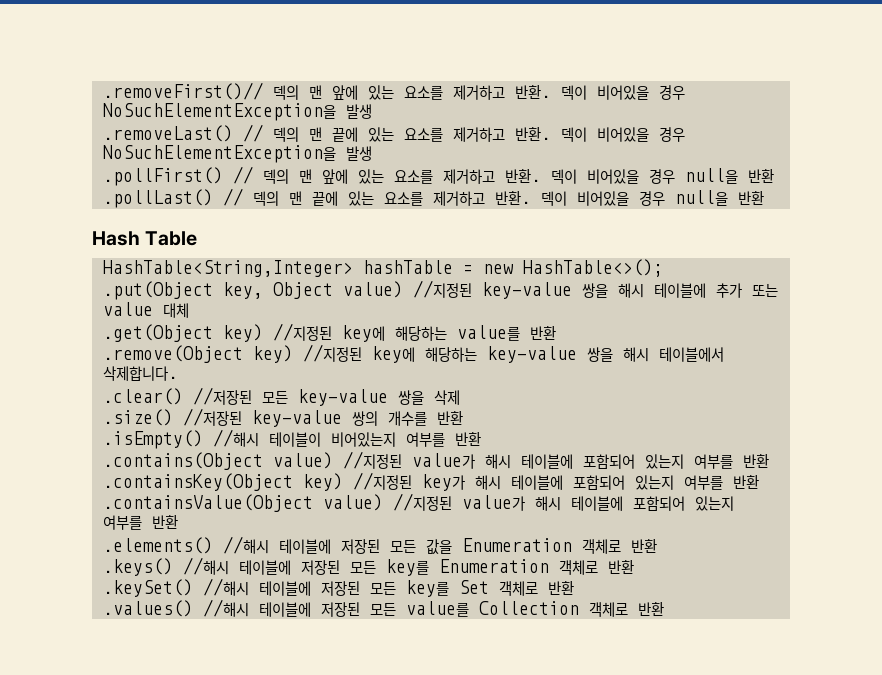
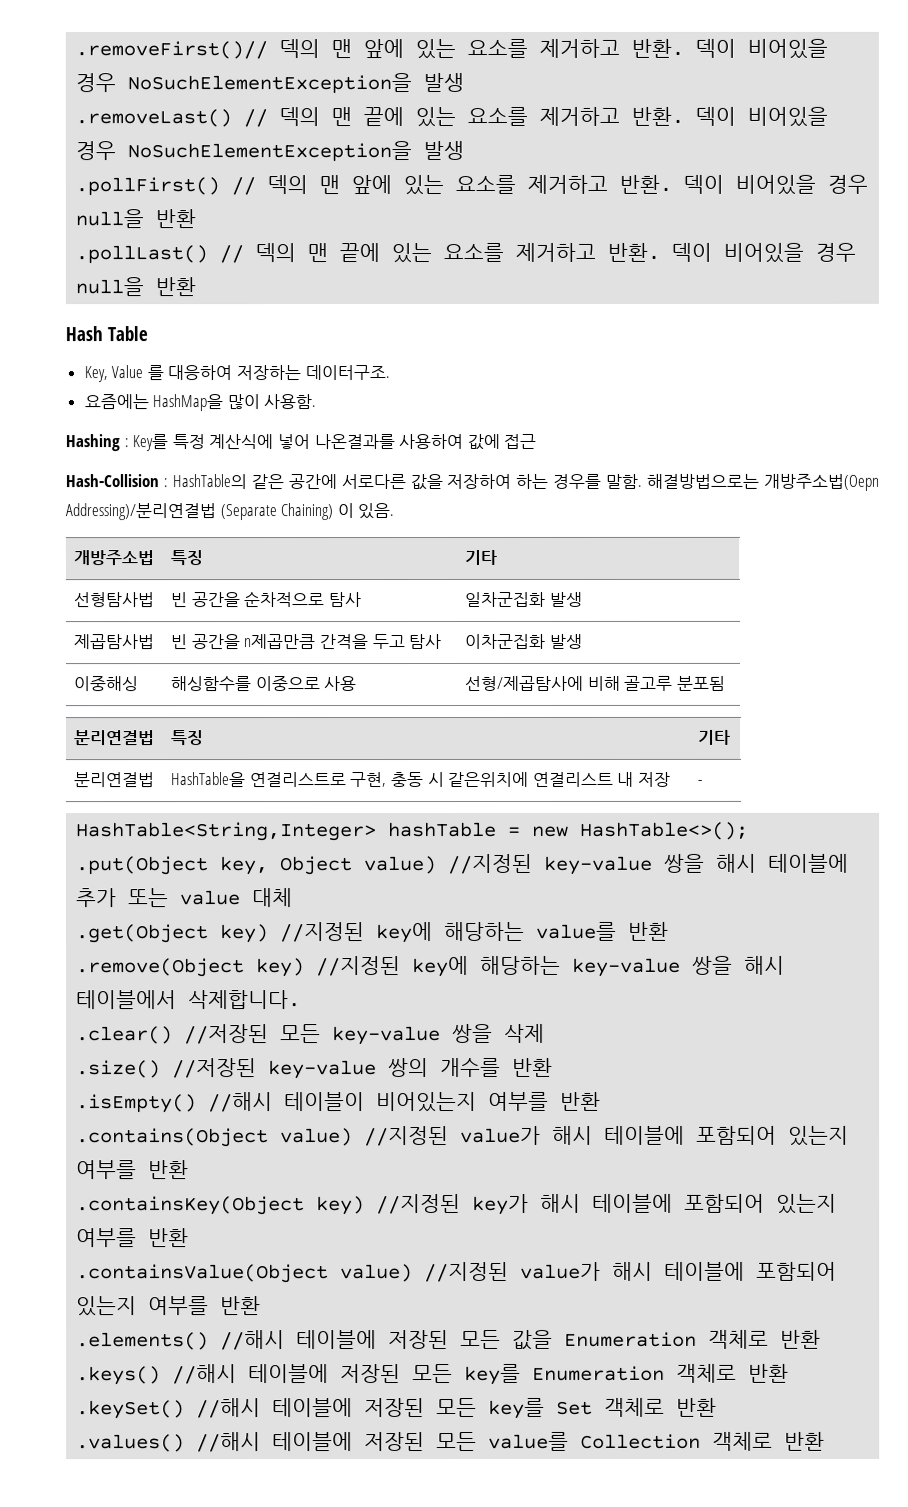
(198, 238) none -> [83,365,390,383] [83,394,317,412] [65,433,537,452] [65,473,879,491] [65,503,395,521] [73,550,155,566] [170,550,204,566] [464,549,498,565] [73,592,155,608] [170,591,362,608] [464,591,582,607] [73,634,155,650] [170,634,442,650] [464,633,582,649] [73,676,139,692] [170,676,357,692] [464,675,726,691] [73,730,155,746] [170,730,204,746] [697,729,731,745] [74,772,156,788] [171,771,671,788] [698,779,704,785] // Key, Value 를 대응하여 저장하는 데이터구조. // 요즘에는 HashMap을 많이 사용함. // Hashing : Key를 특정 계산식에 넣어 나온결과를 사용하여 값에 접근 // Hash-Collision : HashTable의 같은 공간에 서로다른 값을 저장하여 하는 경우를 말함. 해결방법으로는 개방주소법(Oepn Addressing)/분리연결법 (Separate Chaining) 이 있음. // 개방주소법 | 특징 | 기타 // 선형탐사법 | 빈 공간을 순차적으로 탐사 | 일차군집화 발생 // 제곱탐사법 | 빈 공간을 n제곱만큼 간격을 두고 탐사 | 이차군집화 발생 // 이중해싱 | 해싱함수를 이중으로 사용 | 선형/제곱탐사에 비해 골고루 분포됨 // 분리연결법 | 특징 | 기타 // 분리연결법 | HashTable을 연결리스트로 구현, 충동 시 같은위치에 연결리스트 내 저장 | -

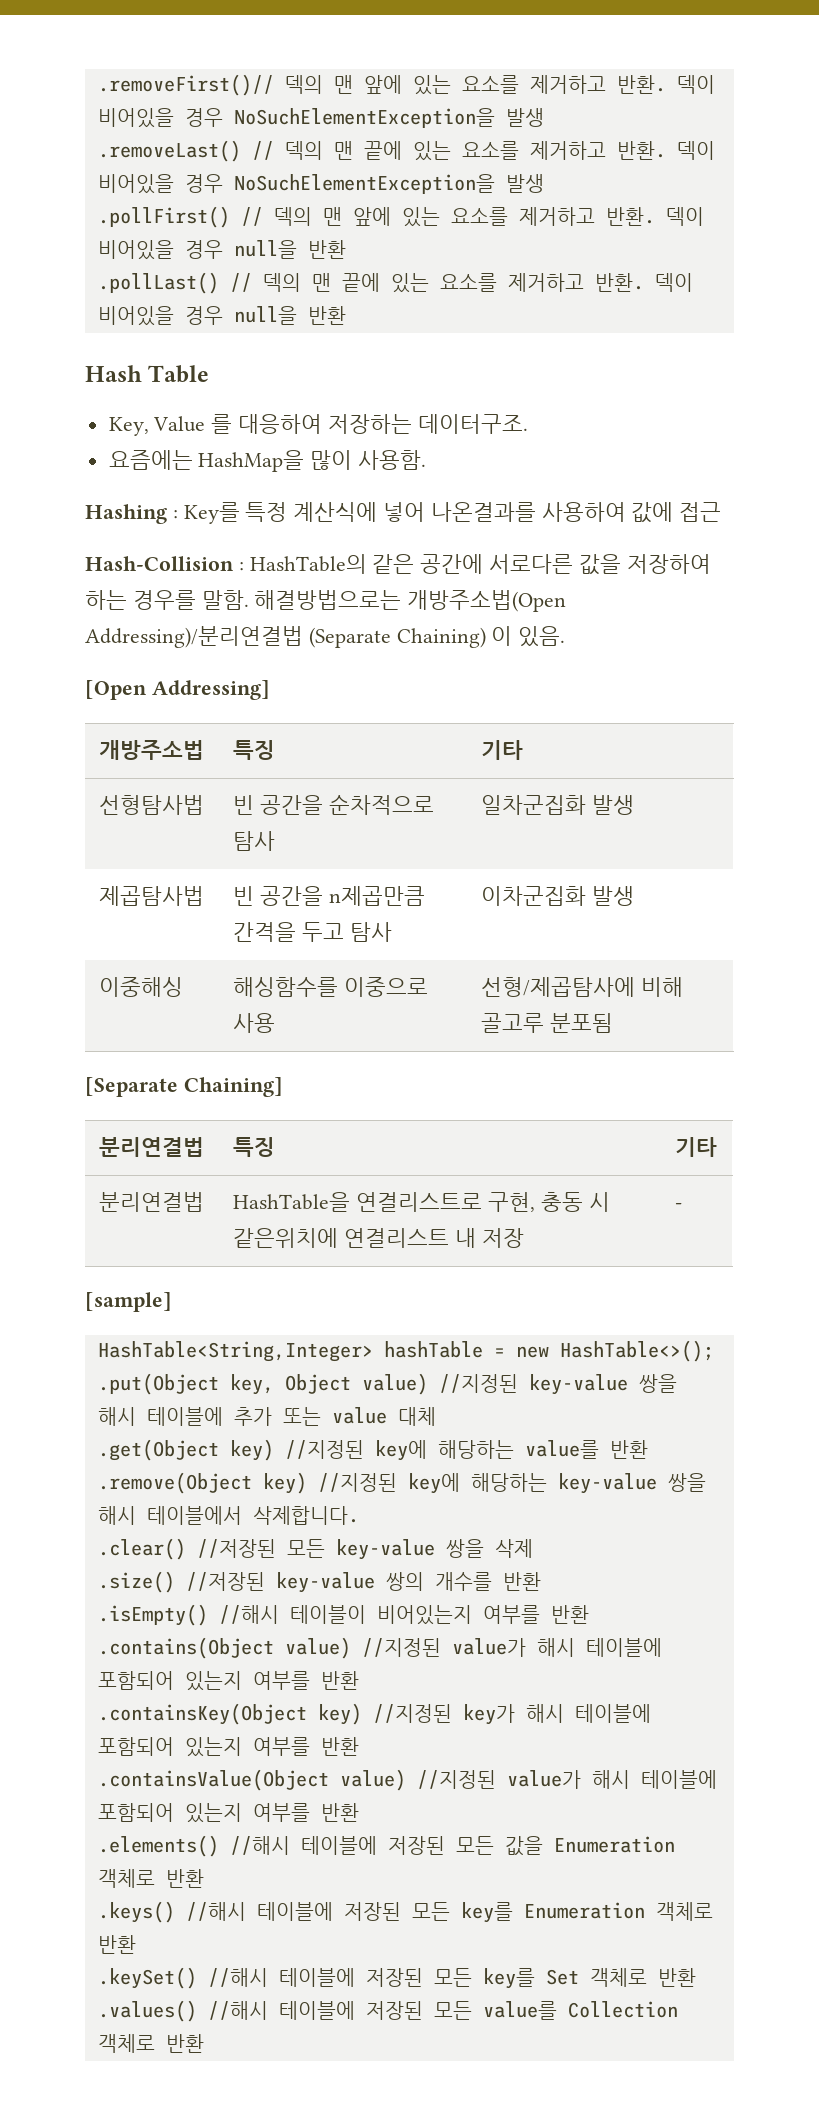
[763,473,879,491] 개방주소법(Oepn -> [407,590,567,612] 개방주소법(Open
(395, 511) none -> [85,680,270,700] // [Open Addressing]
(726, 683) none -> [85,1077,283,1097] // [Separate Chaining]
(704, 782) none -> [85,1292,172,1312] // [sample]

